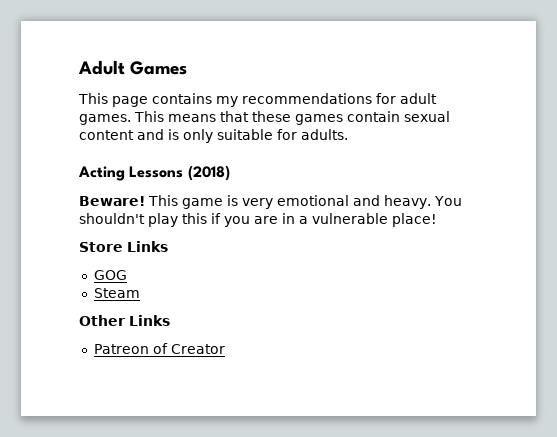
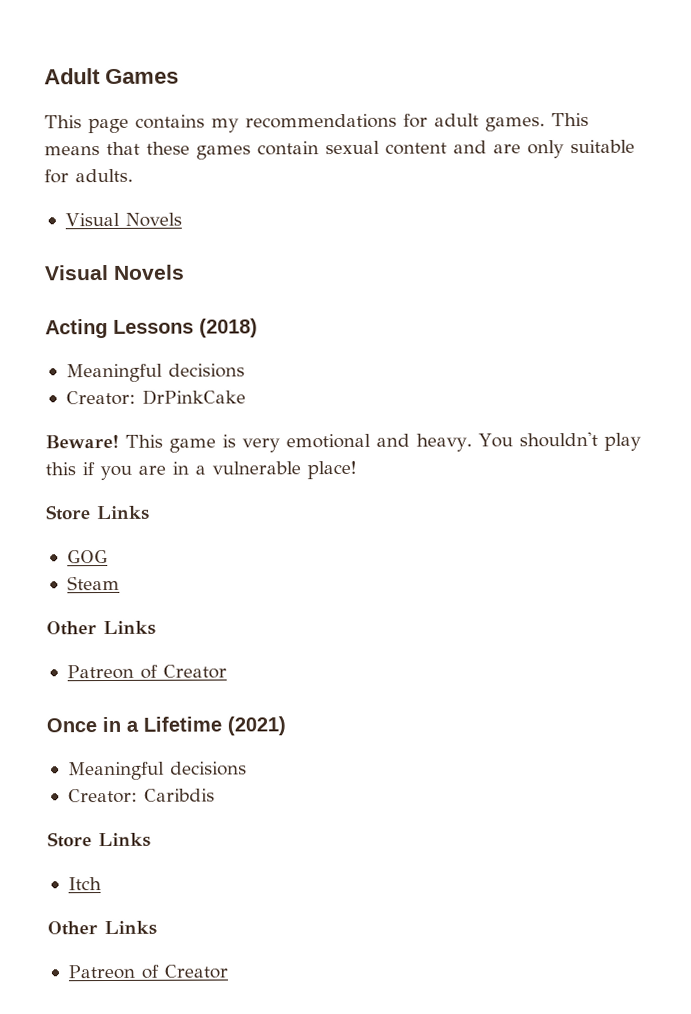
[168,129,179,140] is -> [493,144,521,154] are
(348, 134) none -> [64,212,182,227] [44,264,185,281] // Visual Novels // Visual Novels
(230, 173) none -> [65,363,245,383] [65,389,246,406] // Meaningful decisions // Creator: DrPinkCake
(225, 349) none -> [46,716,286,736] [67,761,247,781] [67,788,215,804] [47,832,151,848] [67,877,102,891] [47,920,157,936] [67,964,228,980] // Once in a Lifetime (2021) // Meaningful decisions // Creator: Caribdis // Store Links // Itch // Other Links // Patreon of Creator

